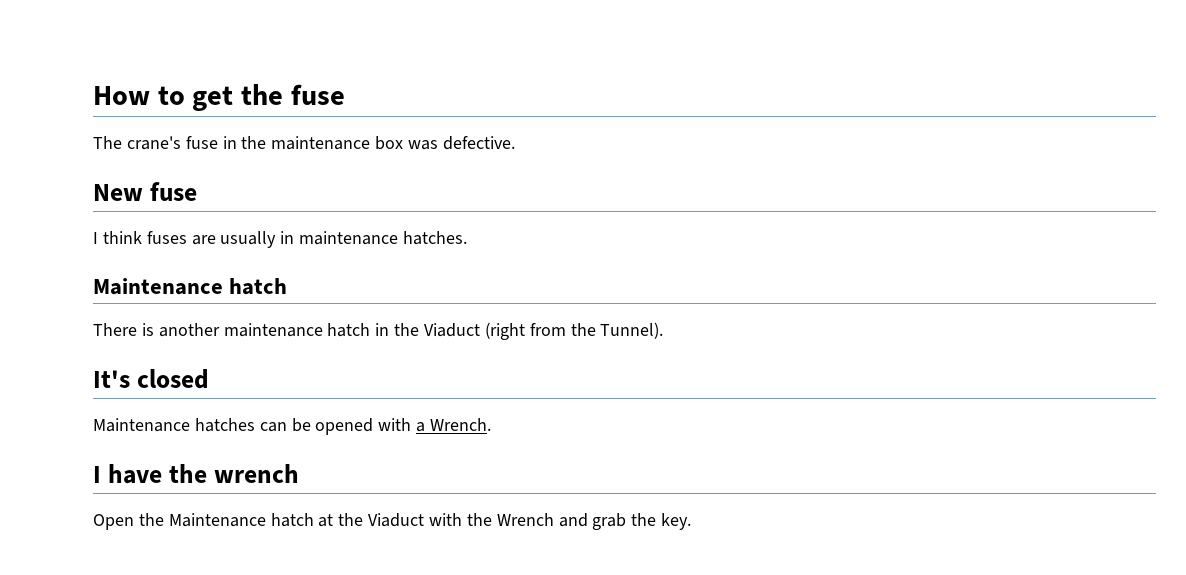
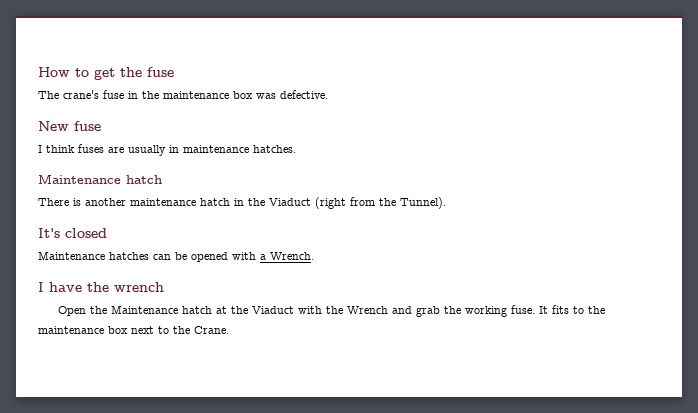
[661,513,692,530] key. -> [465,305,606,317] [38,326,229,334] working fuse. It fits to the maintenance box next to the Crane.

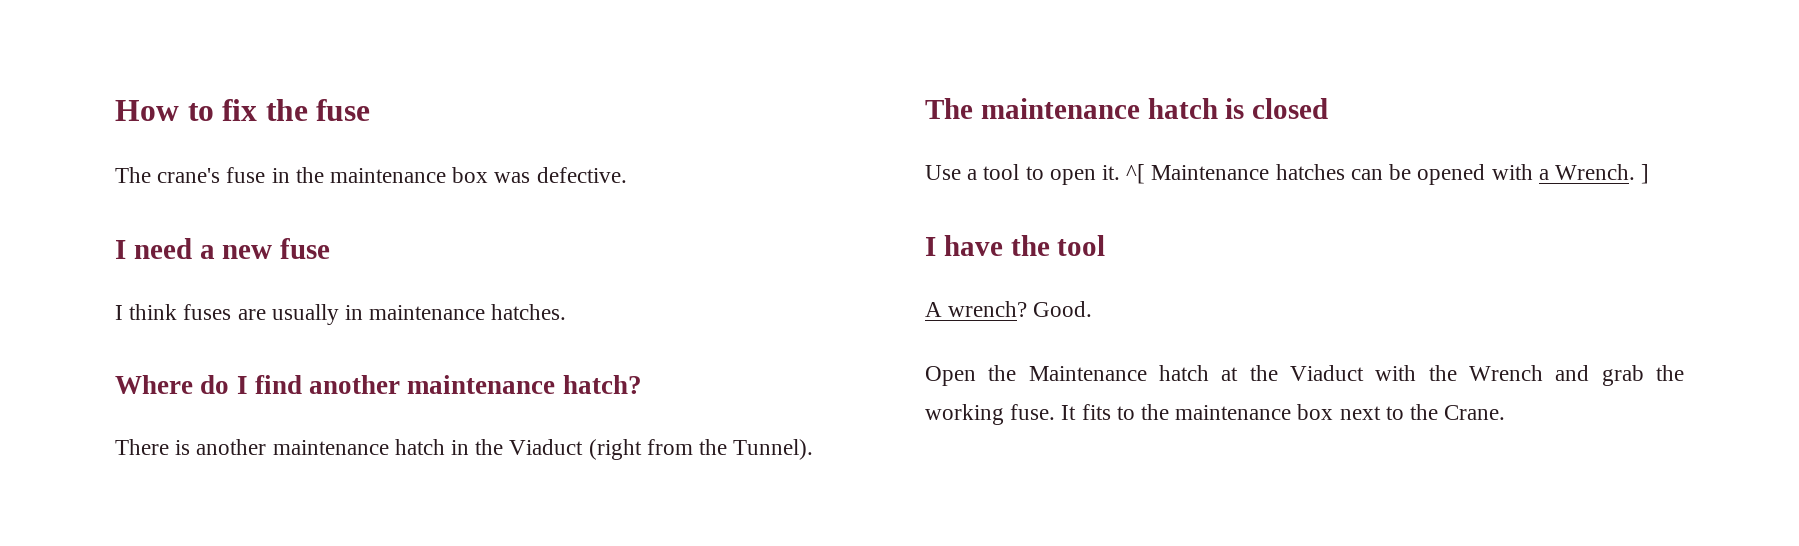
[94,68,115,80] get -> [222,99,258,121] fix
[38,121,69,131] New -> [115,238,273,259] I need a new
[38,174,162,184] Maintenance hatch -> [115,375,642,394] Where do I find another maintenance hatch?
[38,228,107,238] It's closed // -> [925,98,1329,119] [925,164,1146,185] The maintenance hatch is closed // Use a tool to open it. ^[
(314, 256) none -> [1641,164,1650,184] ]
[114,282,164,292] wrench -> [1057,235,1106,256] [925,301,1093,317] tool // A wrench? Good.

